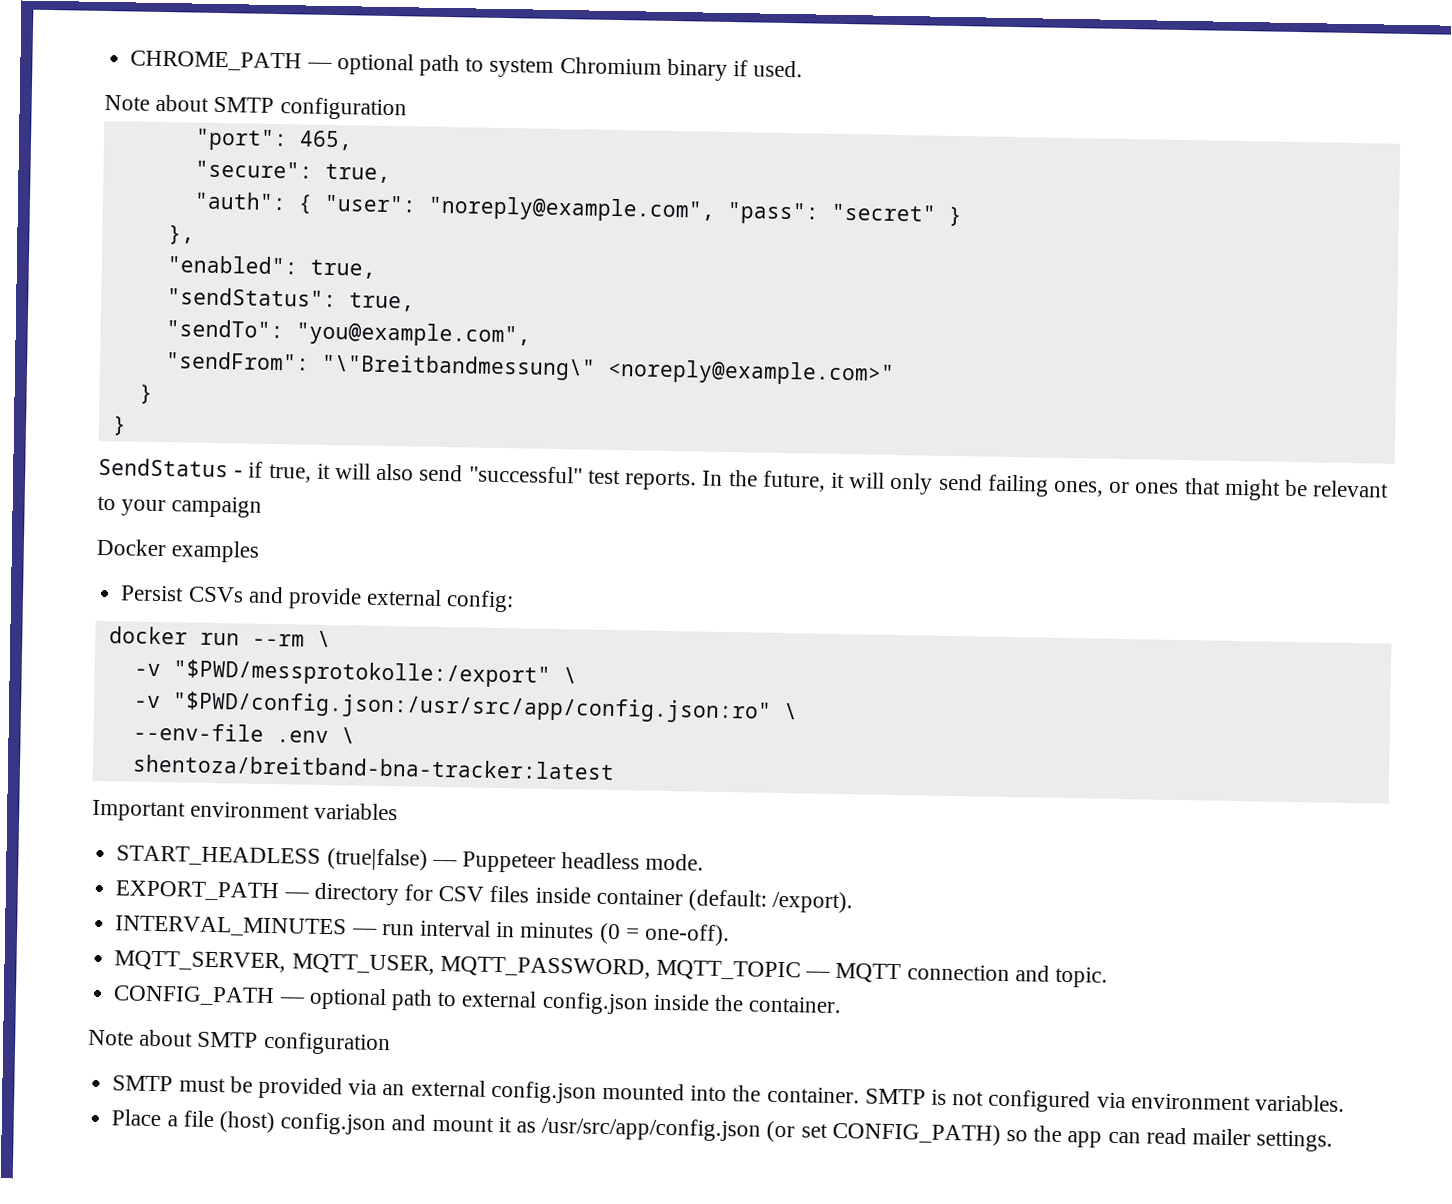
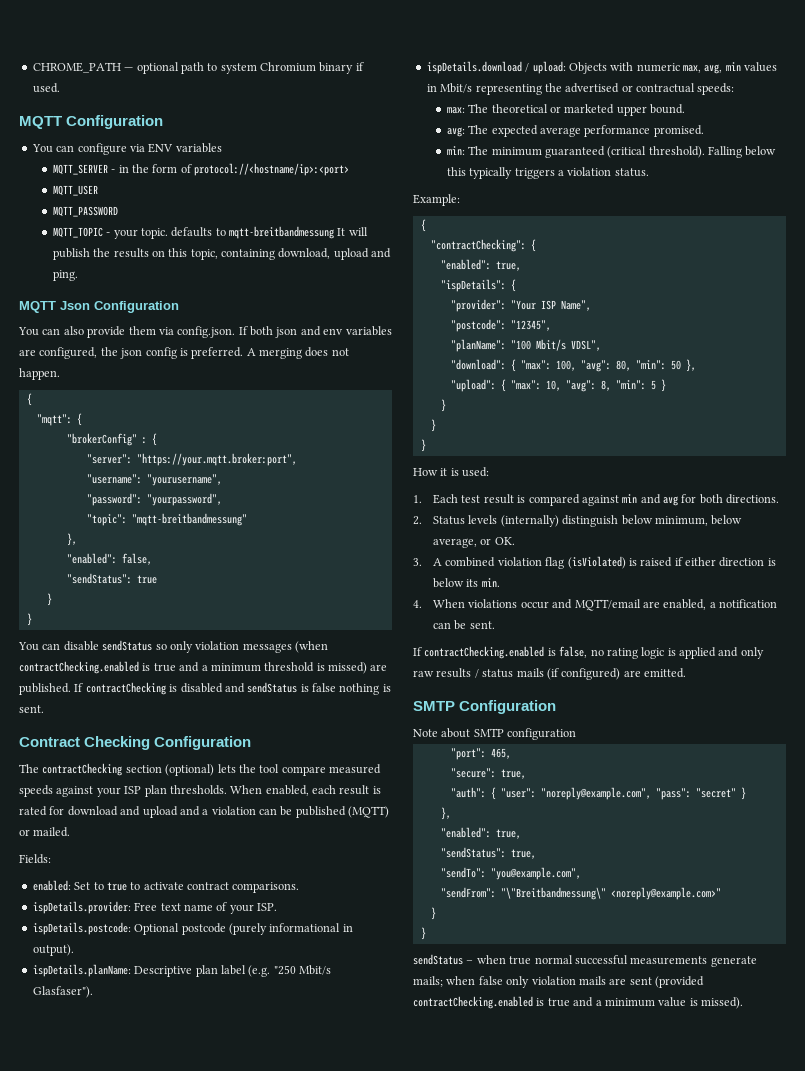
(804, 69) none -> [19,115,164,129] [31,143,222,155] [52,163,350,176] [52,185,98,196] [52,206,118,217] [52,226,368,239] [52,248,392,260] [52,270,78,281] [19,301,179,313] [18,326,392,338] [19,347,349,359] [19,368,60,380] [26,393,32,406] [36,413,82,426] [66,433,157,446] [86,453,297,466] [86,474,222,486] [86,493,222,506] [86,513,247,526] [66,533,77,546] [66,553,152,565] [66,573,157,584] [46,593,52,606] [26,613,32,626] [18,640,328,653] [19,661,388,674] [19,682,391,695] [19,705,44,713] [19,736,252,750] [19,763,381,776] [19,785,381,797] [19,806,390,818] [19,827,71,837] [19,854,51,864] [32,880,300,893] [32,901,277,914] [32,922,353,935] [32,944,74,956] [32,964,331,977] [32,986,93,998] [426,61,778,74] [426,83,735,95] [446,104,686,116] [446,125,704,137] [446,146,777,158] [446,167,649,179] [413,194,460,206] [420,219,426,232] [430,239,536,252] [440,259,521,271] [440,279,516,292] [450,299,591,312] [450,319,551,332] [450,339,601,352] [450,359,696,372] [450,379,666,392] [440,399,446,412] [430,419,436,432] [420,439,426,452] [413,467,490,477] [413,494,780,506] [413,515,743,527] [433,537,515,548] [413,556,776,569] [433,578,500,588] [413,599,778,611] [433,620,495,630] [413,646,764,659] [413,668,686,680] [413,700,557,714] // MQTT Configuration // You can configure via ENV variables // MQTT_SERVER - in the form of protocol://<hostname/ip>:<port> // MQTT_USER // MQTT_PASSWORD // MQTT_TOPIC - your topic. defaults to mqtt-breitbandmessung It will publish the results on this topic, containing download, upload and ping. // MQTT Json Configuration // You can also provide them via config.json. If both json and env variables are configured, the json config is preferred. A merging does not happen. // { // "mqtt": { // "brokerConfig" : { // "server": "https://your.mqtt.broker:port", // "username": "yourusername", // "password": "yourpassword", // "topic": "mqtt-breitbandmessung" // }, // "enabled": false, // "sendStatus": true // } // } // You can disable sendStatus so only violation messages (when contractChecking.enabled is true and a minimum threshold is missed) are published. If contractChecking is disabled and sendStatus is false nothing is sent. // Contract Checking Configuration // The contractChecking section (optional) lets the tool compare measured speeds against your ISP plan thresholds. When enabled, each result is rated for download and upload and a violation can be published (MQTT) or mailed. // Fields: // enabled: Set to true to activate contract comparisons. // ispDetails.provider: Free text name of your ISP. // ispDetails.postcode: Optional postcode (purely informational in output). // ispDetails.planName: Descriptive plan label (e.g. "250 Mbit/s Glasfaser"). // ispDetails.download / upload: Objects with numeric max, avg, min values in Mbit/s representing the advertised or contractual speeds: // max: The theoretical or marketed upper bound. // avg: The expected average performance promised. // min: The minimum guaranteed (critical threshold). Falling below this typically triggers a violation status. // Example: // { // "contractChecking": { // "enabled": true, // "ispDetails": { // "provider": "Your ISP Name", // "postcode": "12345", // "planName": "100 Mbit/s VDSL", // "download": { "max": 100, "avg": 80, "min": 50 }, // "upload": { "max": 10, "avg": 8, "min": 5 } // } // } // } // How it is used: // 1. Each test result is compared against min and avg for both directions. // 2. Status levels (internally) distinguish below minimum, below average, or OK. // 3. A combined violation flag (isViolated) is raised if either direction is below its min. // 4. When violations occur and MQTT/email are enabled, a notification can be sent. // If contractChecking.enabled is false, no rating logic is applied and only raw results / status mails (if configured) are emitted. // SMTP Configuration
[98,457,1390,501] [97,495,263,518] [96,538,260,563] [120,585,515,613] [108,626,331,648] [133,659,577,688] [133,691,798,724] [132,722,355,744] [131,754,615,781] [92,799,399,822] [116,845,705,874] [115,880,854,914] [115,915,730,947] [114,950,1108,988] [113,985,843,1015] [88,1029,391,1056] [112,1075,1346,1113] [111,1109,1334,1152] SendStatus - if true, it will also send "successful" test reports. In the future, it will only send failing ones, or ones that might be relevant to your campaign // Docker examples // Persist CSVs and provide external config: // docker run --rm \ // -v "$PWD/messprotokolle:/export" \ // -v "$PWD/config.json:/usr/src/app/config.json:ro" \ // --env-file .env \ // shentoza/breitband-bna-tracker:latest // Important environment variables // START_HEADLESS (true|false) — Puppeteer headless mode. // EXPORT_PATH — directory for CSV files inside container (default: /export). // INTERVAL_MINUTES — run interval in minutes (0 = one-off). // MQTT_SERVER, MQTT_USER, MQTT_PASSWORD, MQTT_TOPIC — MQTT connection and topic. // CONFIG_PATH — optional path to external config.json inside the container. // Note about SMTP configuration // SMTP must be provided via an external config.json mounted into the container. SMTP is not configured via environment variables. // Place a file (host) config.json and mount it as /usr/src/app/config.json (or set CONFIG_PATH) so the app can read mailer settings. -> [413,954,757,967] [413,976,704,988] [413,996,743,1009] sendStatus – when true normal successful measurements generate mails; when false only violation mails are sent (provided contractChecking.enabled is true and a minimum value is missed).

